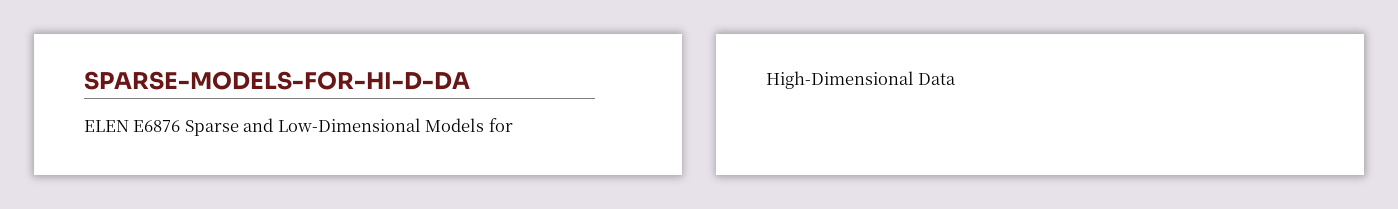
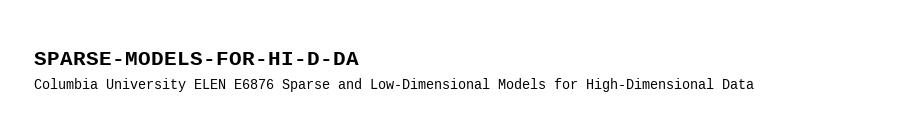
(470, 80) none -> [34,78,186,92] Columbia University

